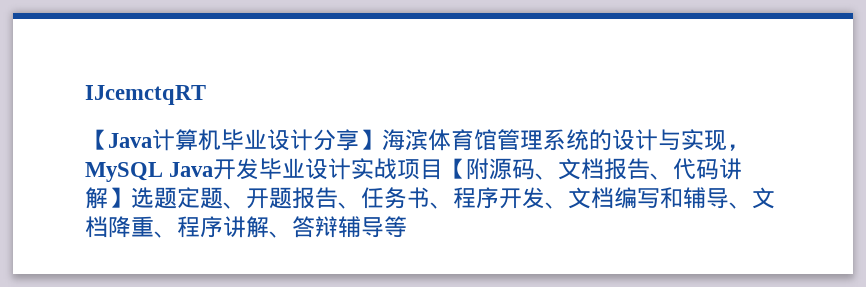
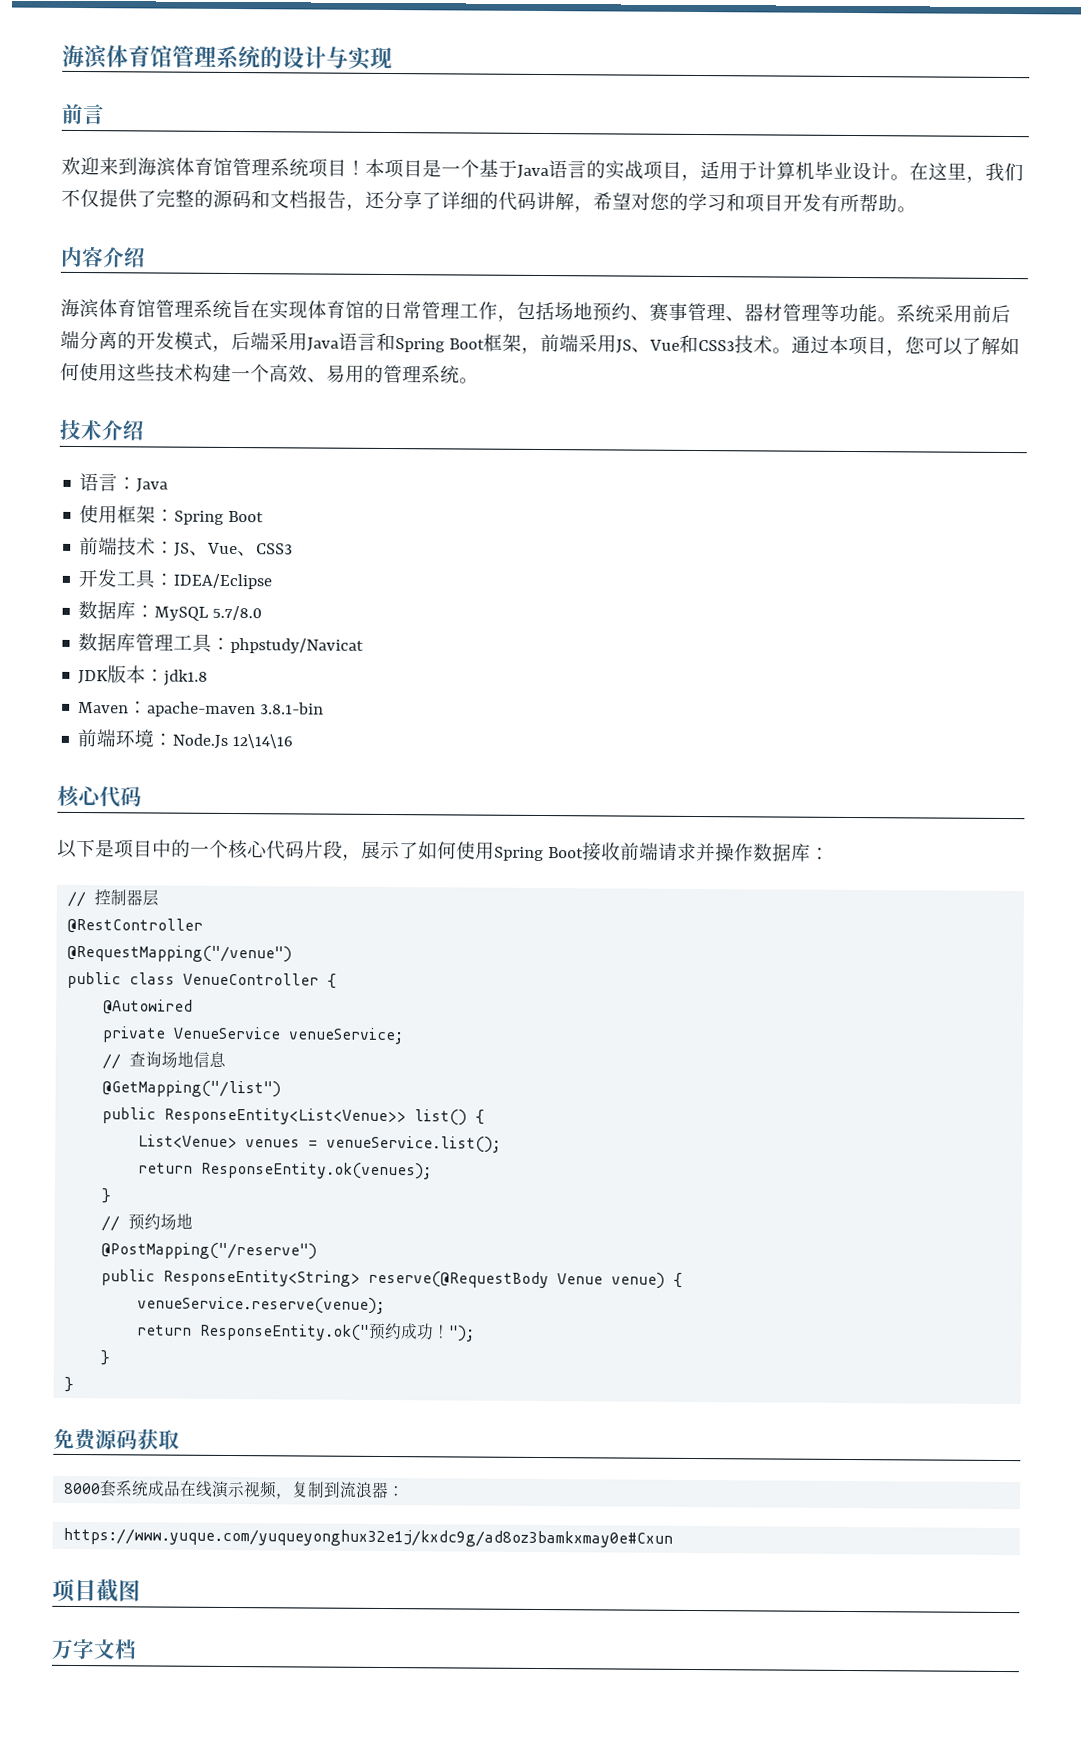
[85,85,206,105] [85,129,382,151] IJcemctqRT // 【Java计算机毕业设计分享】 -> (62, 56) none
[727,144,750,151] [85,158,743,182] [85,187,775,209] [85,216,407,238] ，MySQL Java开发毕业设计实战项目【附源码、文档报告、代码讲解】选题定题、开题报告、任务书、程序开发、文档编写和辅导、文档降重、程序讲解、答辩辅导等 -> [61,103,105,125] [61,156,1024,183] [61,188,917,213] [60,246,146,268] [60,298,1011,324] [60,330,1020,357] [60,362,479,384] [59,419,144,441] [79,473,169,493] [79,505,265,525] [79,537,294,557] [78,569,273,590] [78,601,263,621] [78,633,365,654] [78,665,209,686] [78,701,325,718] [77,729,294,749] [57,785,142,808] [57,839,830,862] [67,889,160,908] [67,917,204,934] [67,944,293,963] [67,971,338,989] [103,999,194,1015] [102,1026,405,1045] [102,1050,227,1070] [102,1080,282,1098] [102,1107,486,1126] [138,1134,502,1153] [138,1161,433,1180] [101,1188,113,1204] [101,1212,194,1232] [101,1242,318,1260] [101,1269,684,1289] [137,1296,386,1315] [137,1322,476,1342] [100,1350,111,1366] [64,1376,75,1393] [53,1428,180,1451] [64,1480,406,1500] [63,1527,674,1548] [52,1578,141,1603] [51,1638,137,1660] // 前言 // 欢迎来到海滨体育馆管理系统项目！本项目是一个基于Java语言的实战项目，适用于计算机毕业设计。在这里，我们不仅提供了完整的源码和文档报告，还分享了详细的代码讲解，希望对您的学习和项目开发有所帮助。 // 内容介绍 // 海滨体育馆管理系统旨在实现体育馆的日常管理工作，包括场地预约、赛事管理、器材管理等功能。系统采用前后端分离的开发模式，后端采用Java语言和Spring Boot框架，前端采用JS、Vue和CSS3技术。通过本项目，您可以了解如何使用这些技术构建一个高效、易用的管理系统。 // 技术介绍 // 语言：Java // 使用框架：Spring Boot // 前端技术：JS、Vue、CSS3 // 开发工具：IDEA/Eclipse // 数据库：MySQL 5.7/8.0 // 数据库管理工具：phpstudy/Navicat // JDK版本：jdk1.8 // Maven：apache-maven 3.8.1-bin // 前端环境：Node.Js 12\14\16 // 核心代码 // 以下是项目中的一个核心代码片段，展示了如何使用Spring Boot接收前端请求并操作数据库： // // 控制器层 // @RestController // @RequestMapping("/venue") // public class VenueController { // @Autowired // private VenueService venueService; // // 查询场地信息 // @GetMapping("/list") // public ResponseEntity<List<Venue>> list() { // List<Venue> venues = venueService.list(); // return ResponseEntity.ok(venues); // } // // 预约场地 // @PostMapping("/reserve") // public ResponseEntity<String> reserve(@RequestBody Venue venue) { // venueService.reserve(venue); // return ResponseEntity.ok("预约成功！"); // } // } // 免费源码获取 // 8000套系统成品在线演示视频，复制到流浪器： // https://www.yuque.com/yuqueyonghux32e1j/kxdc9g/ad8oz3bamkxmay0e#Cxun // 项目截图 // 万字文档

